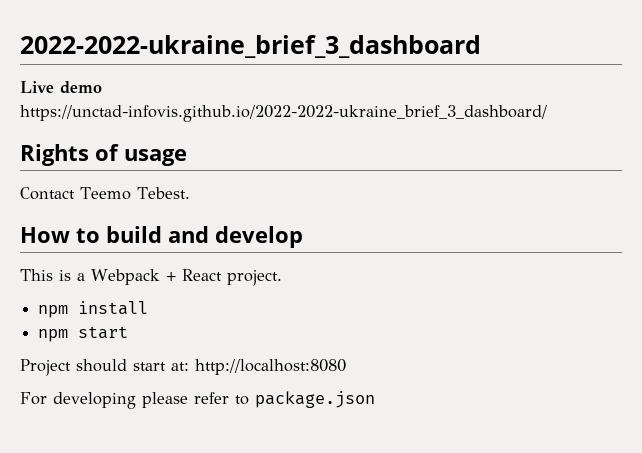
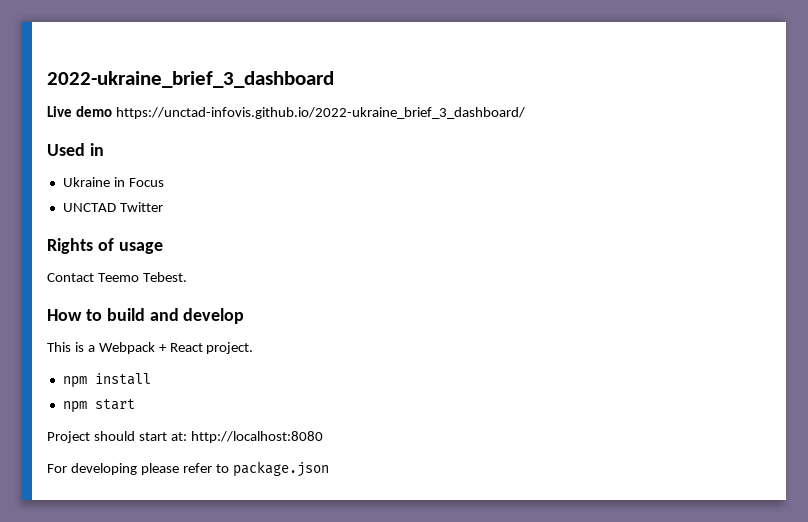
[20,35,481,58] 2022-2022-ukraine_brief_3_dashboard -> [47,71,334,88] 2022-ukraine_brief_3_dashboard
[20,105,547,122] https://unctad-infovis.github.io/2022-2022-ukraine_brief_3_dashboard/ -> [115,107,525,119] [47,143,104,156] [62,177,164,187] [62,202,163,212] https://unctad-infovis.github.io/2022-ukraine_brief_3_dashboard/ // Used in // Ukraine in Focus // UNCTAD Twitter

